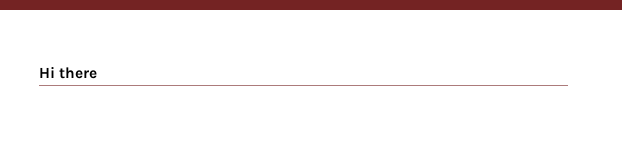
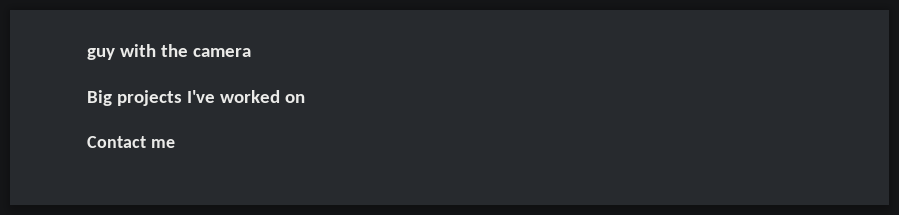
[39,66,98,79] Hi there -> [87,44,251,60] [87,90,305,106] [87,136,175,148] guy with the camera // Big projects I've worked on // Contact me

